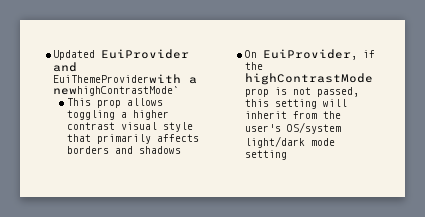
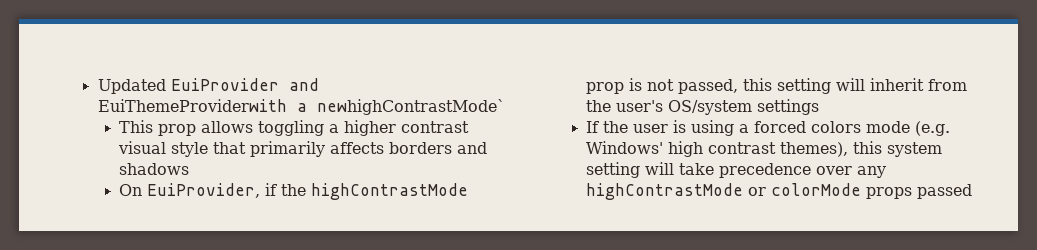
[244,136,335,148] [244,150,287,160] light/dark mode setting -> [756,99,819,115] [585,120,950,136] [585,141,942,157] [585,162,886,178] [585,183,972,200] settings // If the user is using a forced colors mode (e.g. Windows' high contrast themes), this system setting will take precedence over any highContrastMode or colorMode props passed

